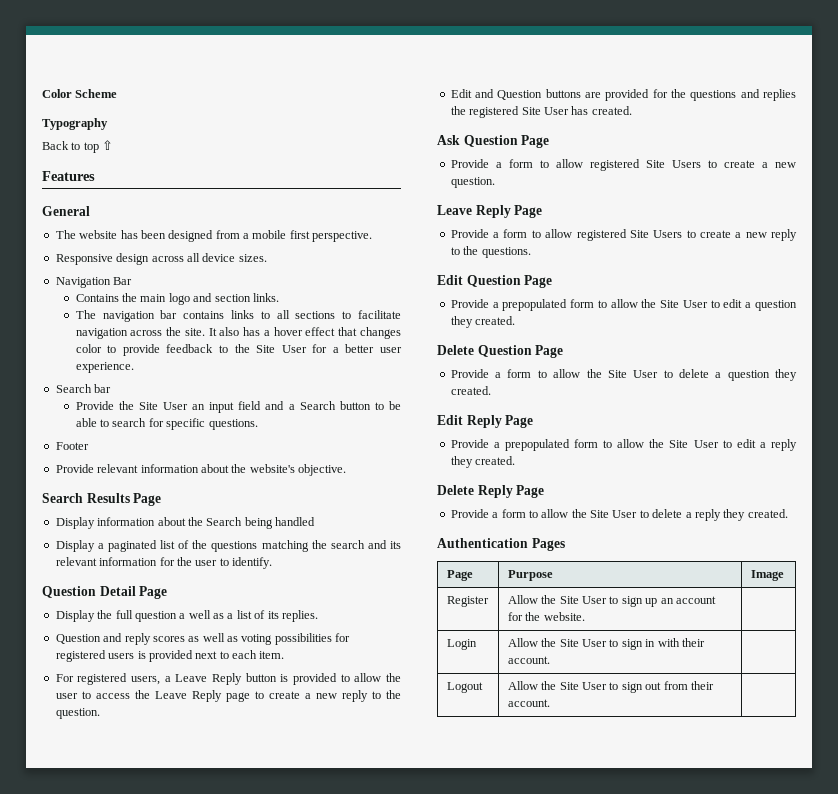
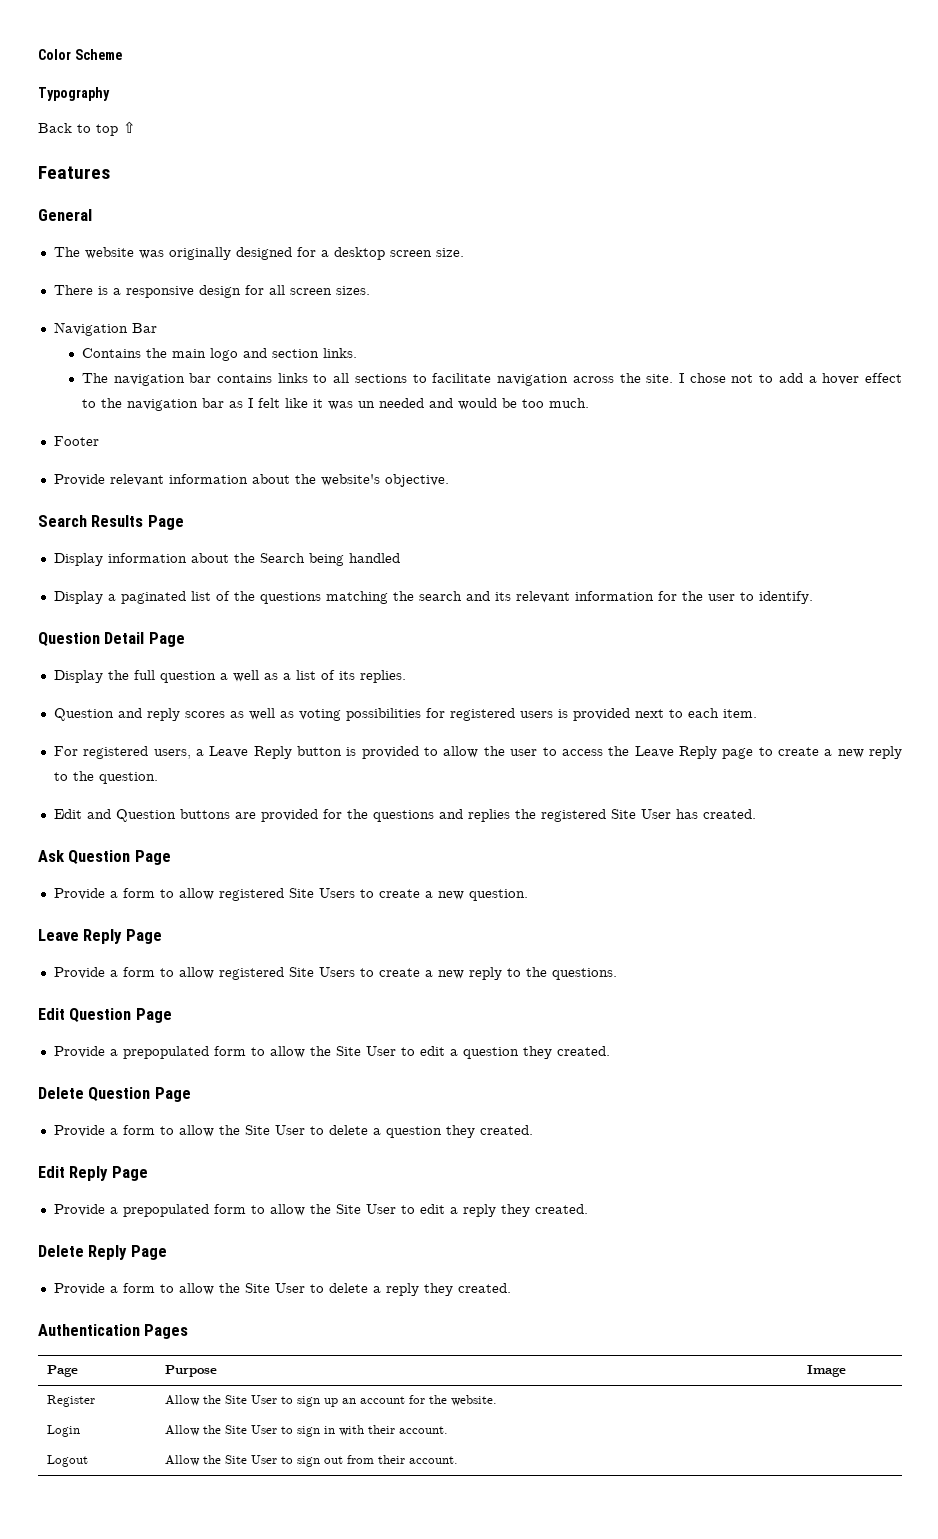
[120,230,373,242] [55,253,236,265] has been designed from a mobile first perspective. // Responsive design across all device -> [138,247,464,260] [53,285,332,298] was originally designed for a desktop screen size. // There is a responsive design for all screen
[208,327,401,339] [75,344,403,356] [75,362,134,373] [55,384,112,393] [75,401,402,413] [75,418,258,430] It also has a hover effect that changes color to provide feedback to the Site User for a better user experience. // Search bar // Provide the Site User an input field and a Search button to be able to search for specific questions. -> [678,373,902,385] [81,398,589,411] I chose not to add a hover effect to the navigation bar as I felt like it was un needed and would be too much.

